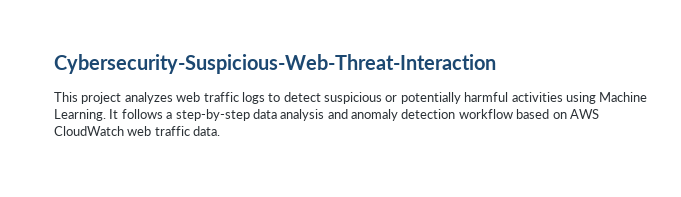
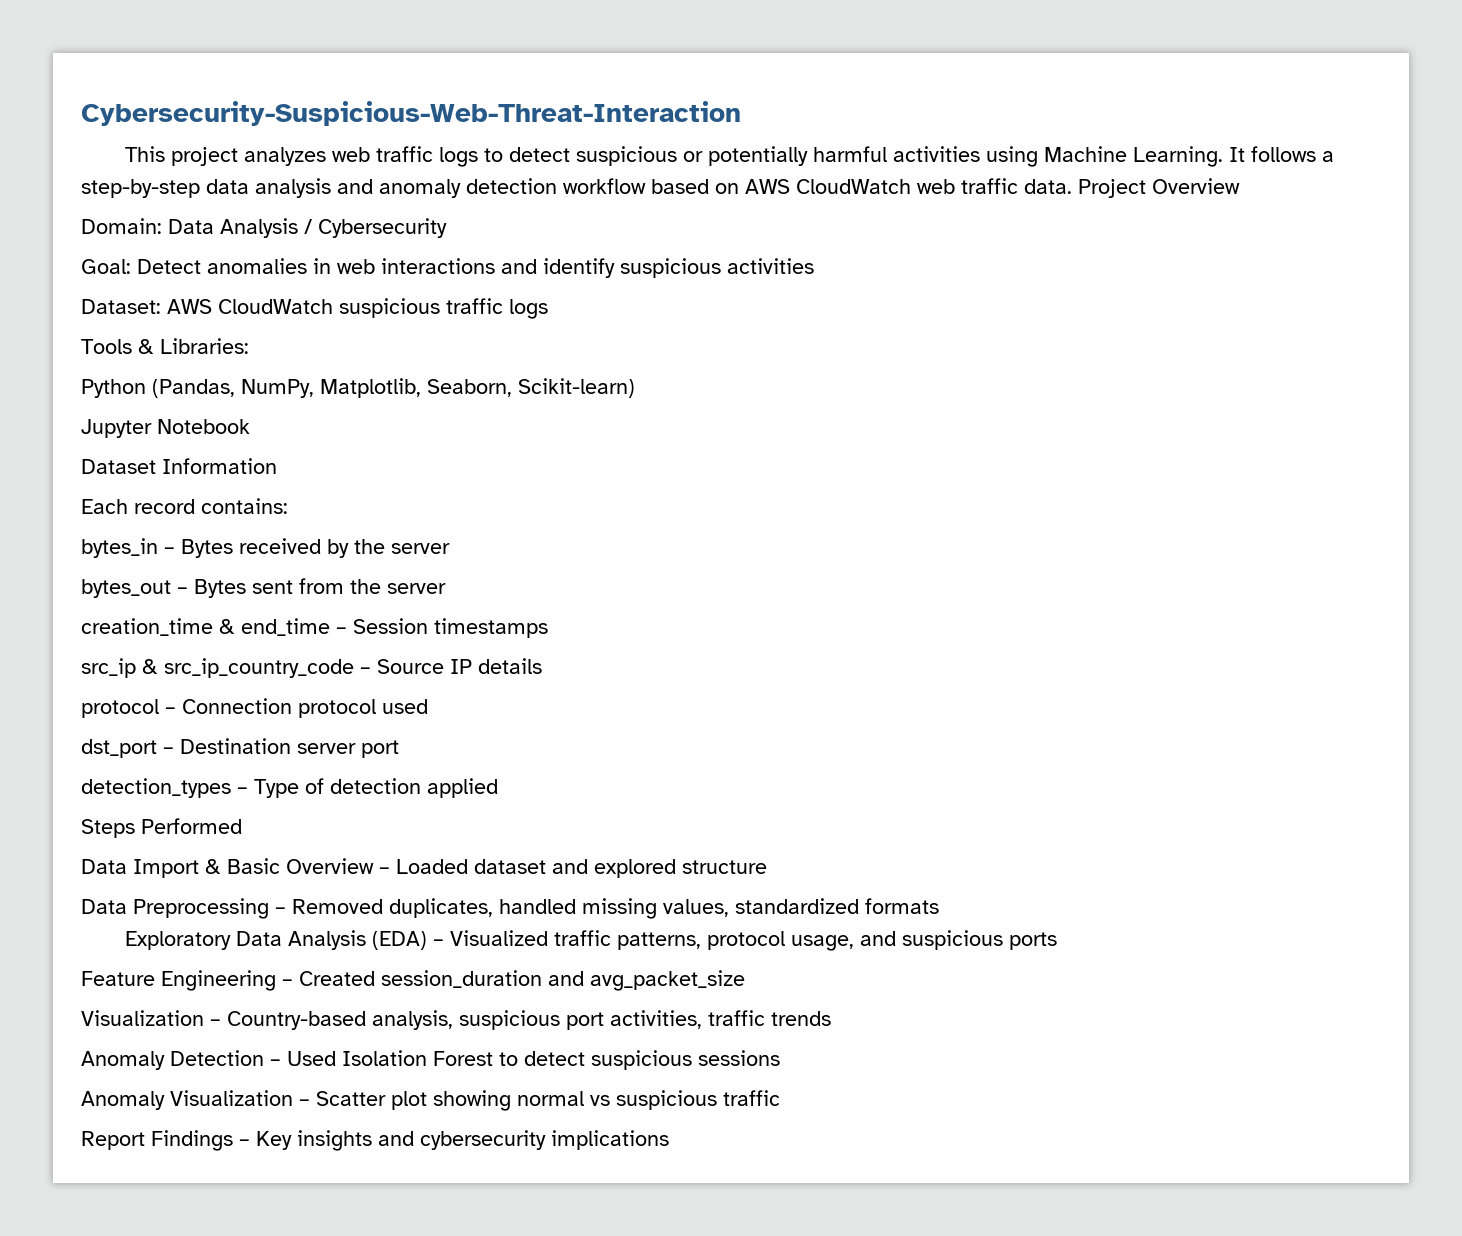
(221, 131) none -> [1078,178,1240,198] [81,218,447,238] [81,258,814,278] [81,298,548,319] [81,338,249,354] [81,378,635,398] [81,419,250,438] [81,458,277,474] [81,498,288,514] [81,538,450,558] [81,578,446,598] [81,618,548,638] [81,658,542,678] [81,698,428,718] [81,738,399,758] [81,778,498,798] [81,818,242,838] [81,858,767,878] [81,898,939,919] [125,930,1058,951] [81,970,745,991] [81,1010,831,1030] [81,1050,780,1070] [81,1090,780,1111] [81,1130,669,1151] Project Overview // Domain: Data Analysis / Cybersecurity // Goal: Detect anomalies in web interactions and identify suspicious activities // Dataset: AWS CloudWatch suspicious traffic logs // Tools & Libraries: // Python (Pandas, NumPy, Matplotlib, Seaborn, Scikit-learn) // Jupyter Notebook // Dataset Information // Each record contains: // bytes_in – Bytes received by the server // bytes_out – Bytes sent from the server // creation_time & end_time – Session timestamps // src_ip & src_ip_country_code – Source IP details // protocol – Connection protocol used // dst_port – Destination server port // detection_types – Type of detection applied // Steps Performed // Data Import & Basic Overview – Loaded dataset and explored structure // Data Preprocessing – Removed duplicates, handled missing values, standardized formats // Exploratory Data Analysis (EDA) – Visualized traffic patterns, protocol usage, and suspicious ports // Feature Engineering – Created session_duration and avg_packet_size // Visualization – Country-based analysis, suspicious port activities, traffic trends // Anomaly Detection – Used Isolation Forest to detect suspicious sessions // Anomaly Visualization – Scatter plot showing normal vs suspicious traffic // Report Findings – Key insights and cybersecurity implications

